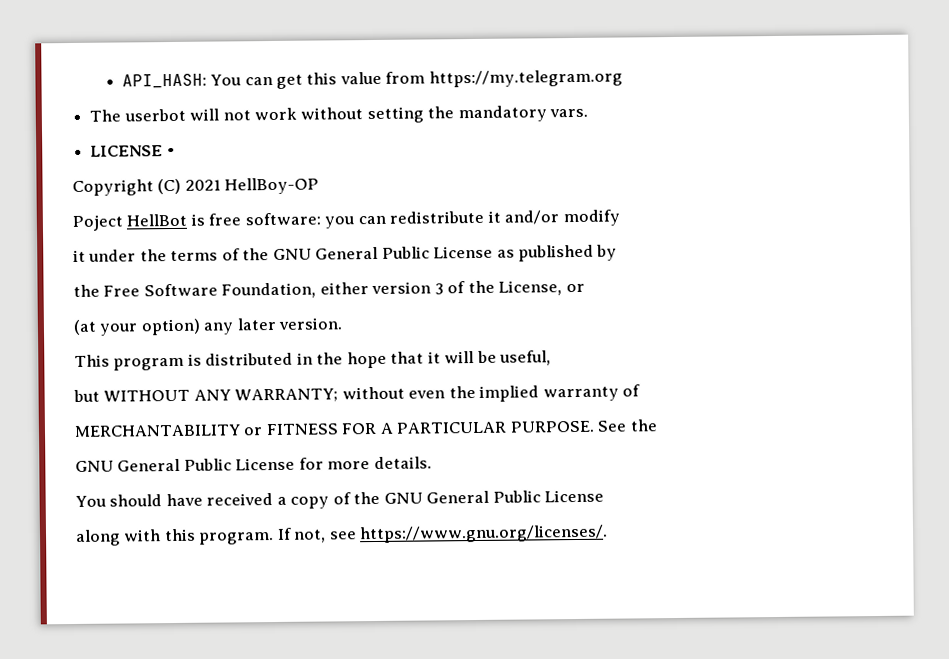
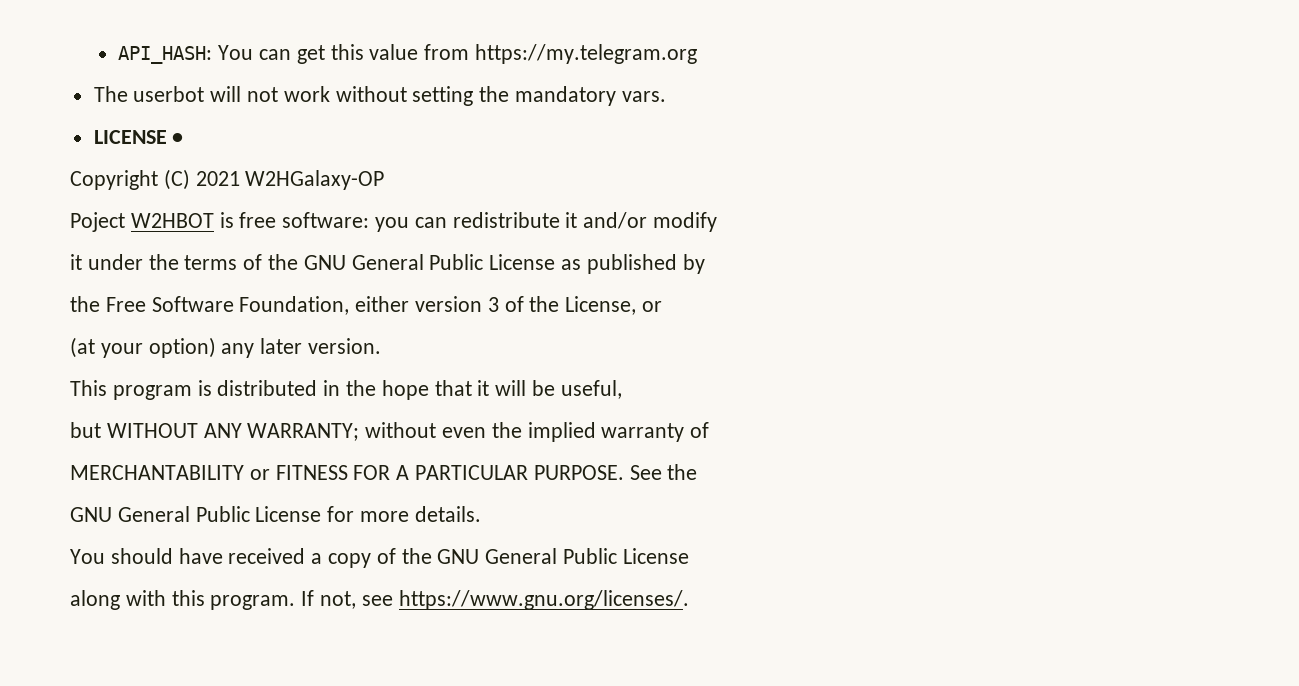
[224,177,320,195] HellBoy-OP -> [245,170,385,190] W2HGalaxy-OP
[126,213,188,227] HellBot -> [130,213,214,228] W2HBOT

